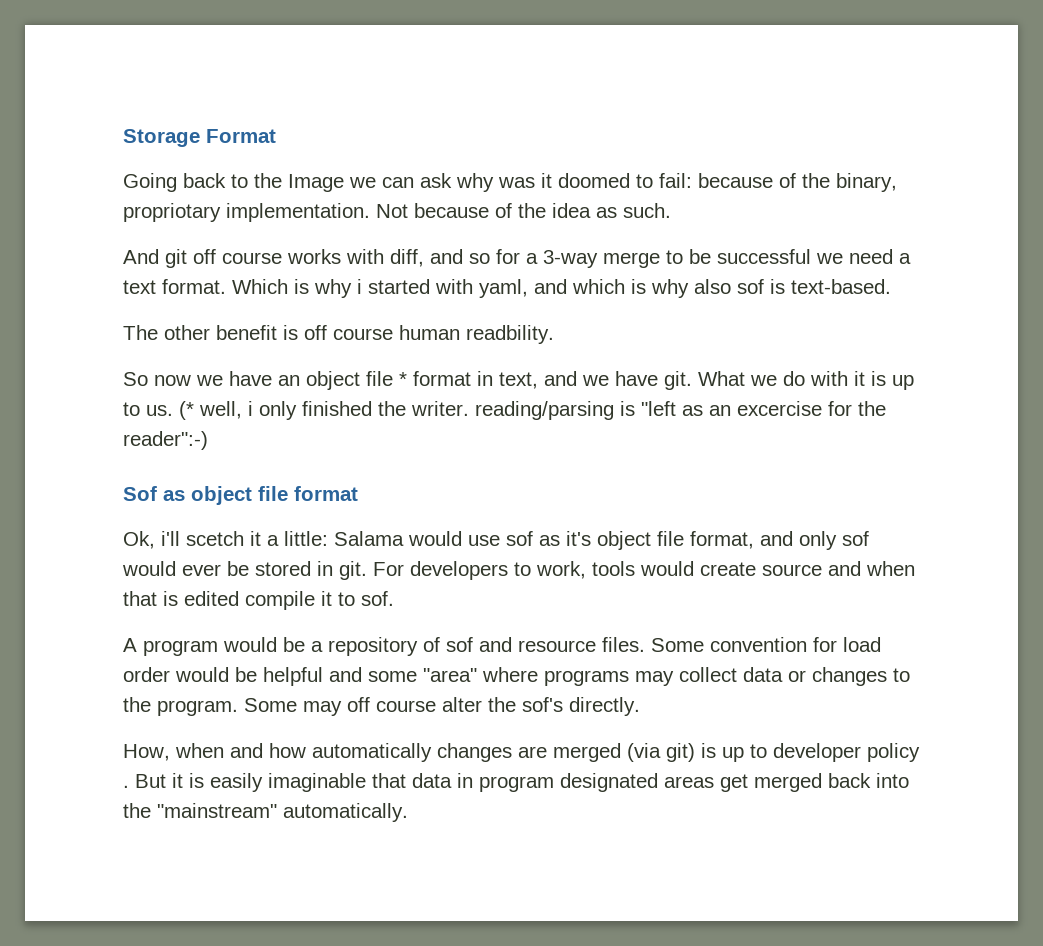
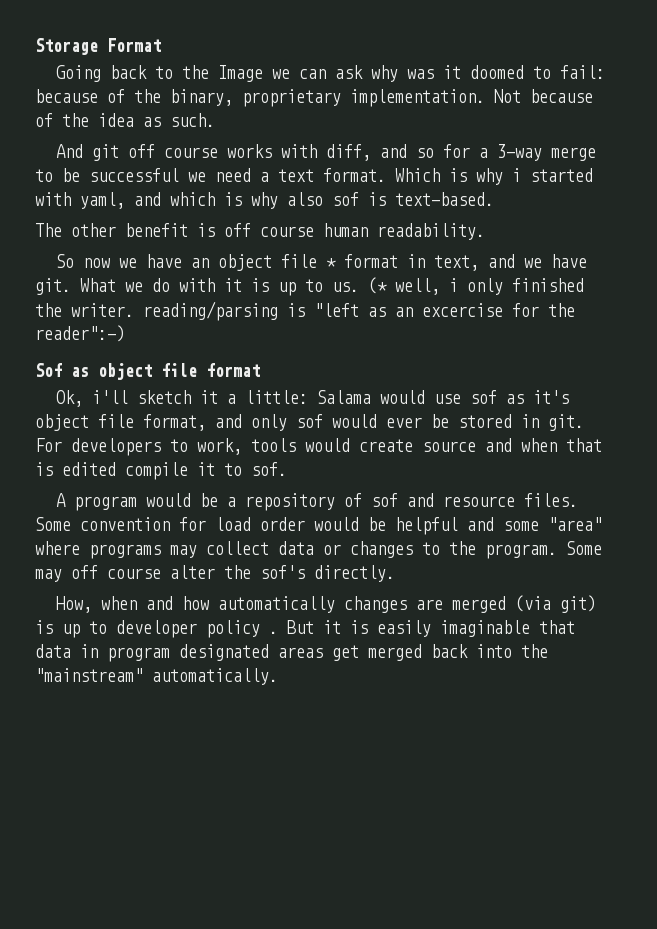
[123,203,221,222] propriotary -> [242,89,341,107] proprietary
[466,325,554,344] readbility. -> [377,223,485,240] readability.
[186,531,244,546] scetch -> [136,390,191,404] sketch

